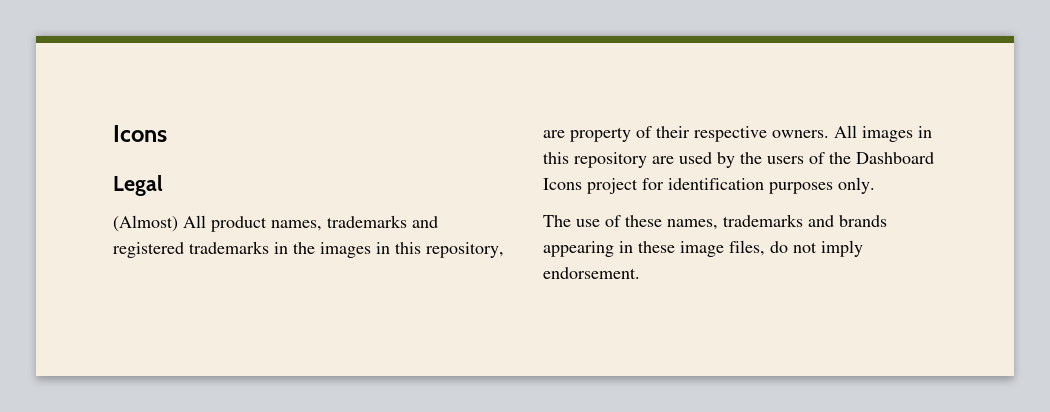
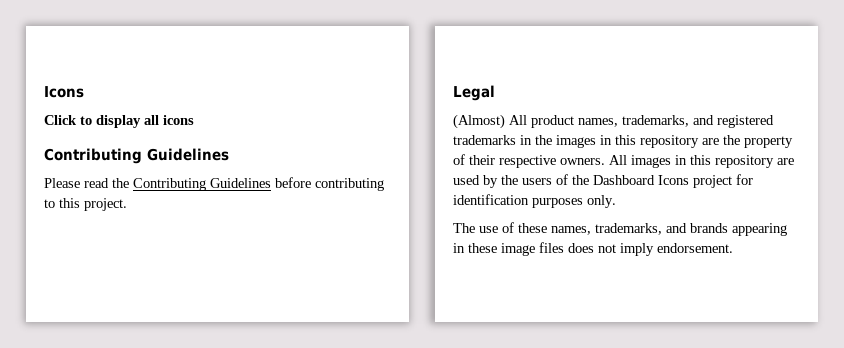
[113,125,167,142] Icons -> [44,86,84,98] [44,115,194,128] [44,148,229,164] [44,177,384,191] [44,198,127,211] Icons // Click to display all icons // Contributing Guidelines // Please read the Contributing Guidelines before contributing to this project.
[327,215,407,228] trademarks -> [622,115,689,127] trademarks,
[426,242,504,258] [543,130,565,138] repository, are -> [640,135,740,148] repository are the
[723,214,803,227] trademarks -> [595,223,662,235] trademarks,
[729,240,788,256] files, do -> [539,242,594,253] files does

